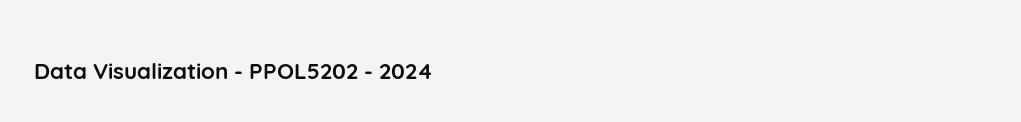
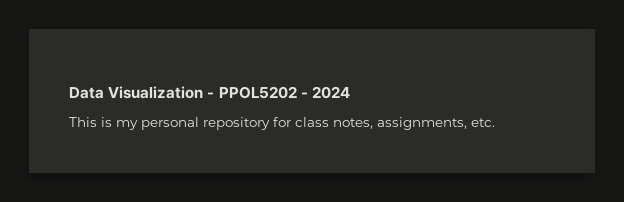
(434, 71) none -> [69,117,495,130] // This is my personal repository for class notes, assignments, etc.

